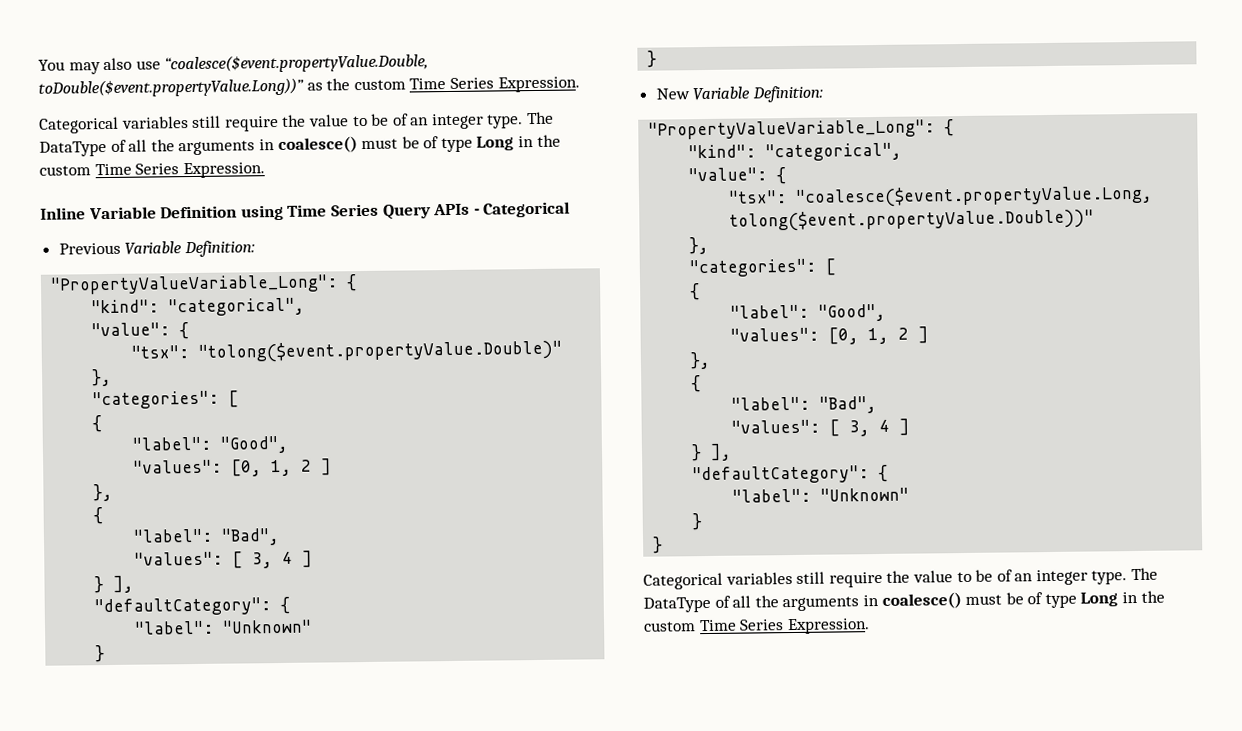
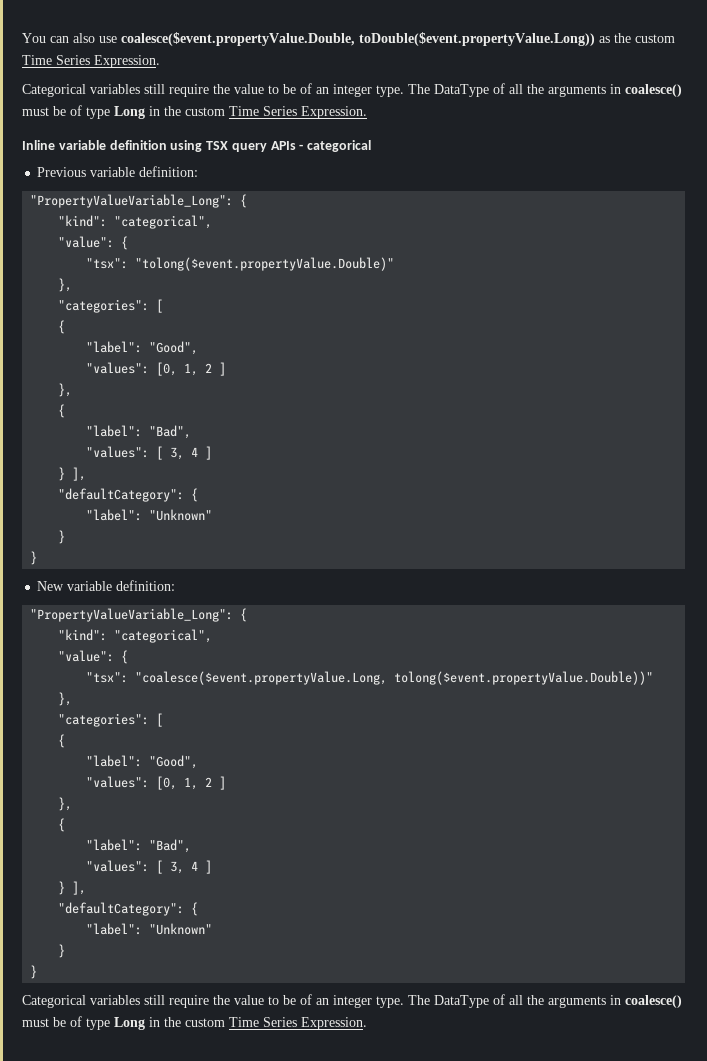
[68,62,101,75] may -> [50,36,69,43] can
[164,53,430,74] [38,77,304,98] “coalesce($event.propertyValue.Double, toDouble($event.propertyValue.Long))” -> [121,32,595,46] coalesce($event.propertyValue.Double, toDouble($event.propertyValue.Long))
[88,203,431,221] Variable Definition using Time Series Query -> [58,140,267,152] variable definition using TSX query
[483,201,571,218] Categorical -> [307,140,372,152] categorical
[124,240,255,258] Variable Definition: -> [90,166,199,177] variable definition:
[692,85,823,103] Variable Definition: -> [67,580,176,591] variable definition:

